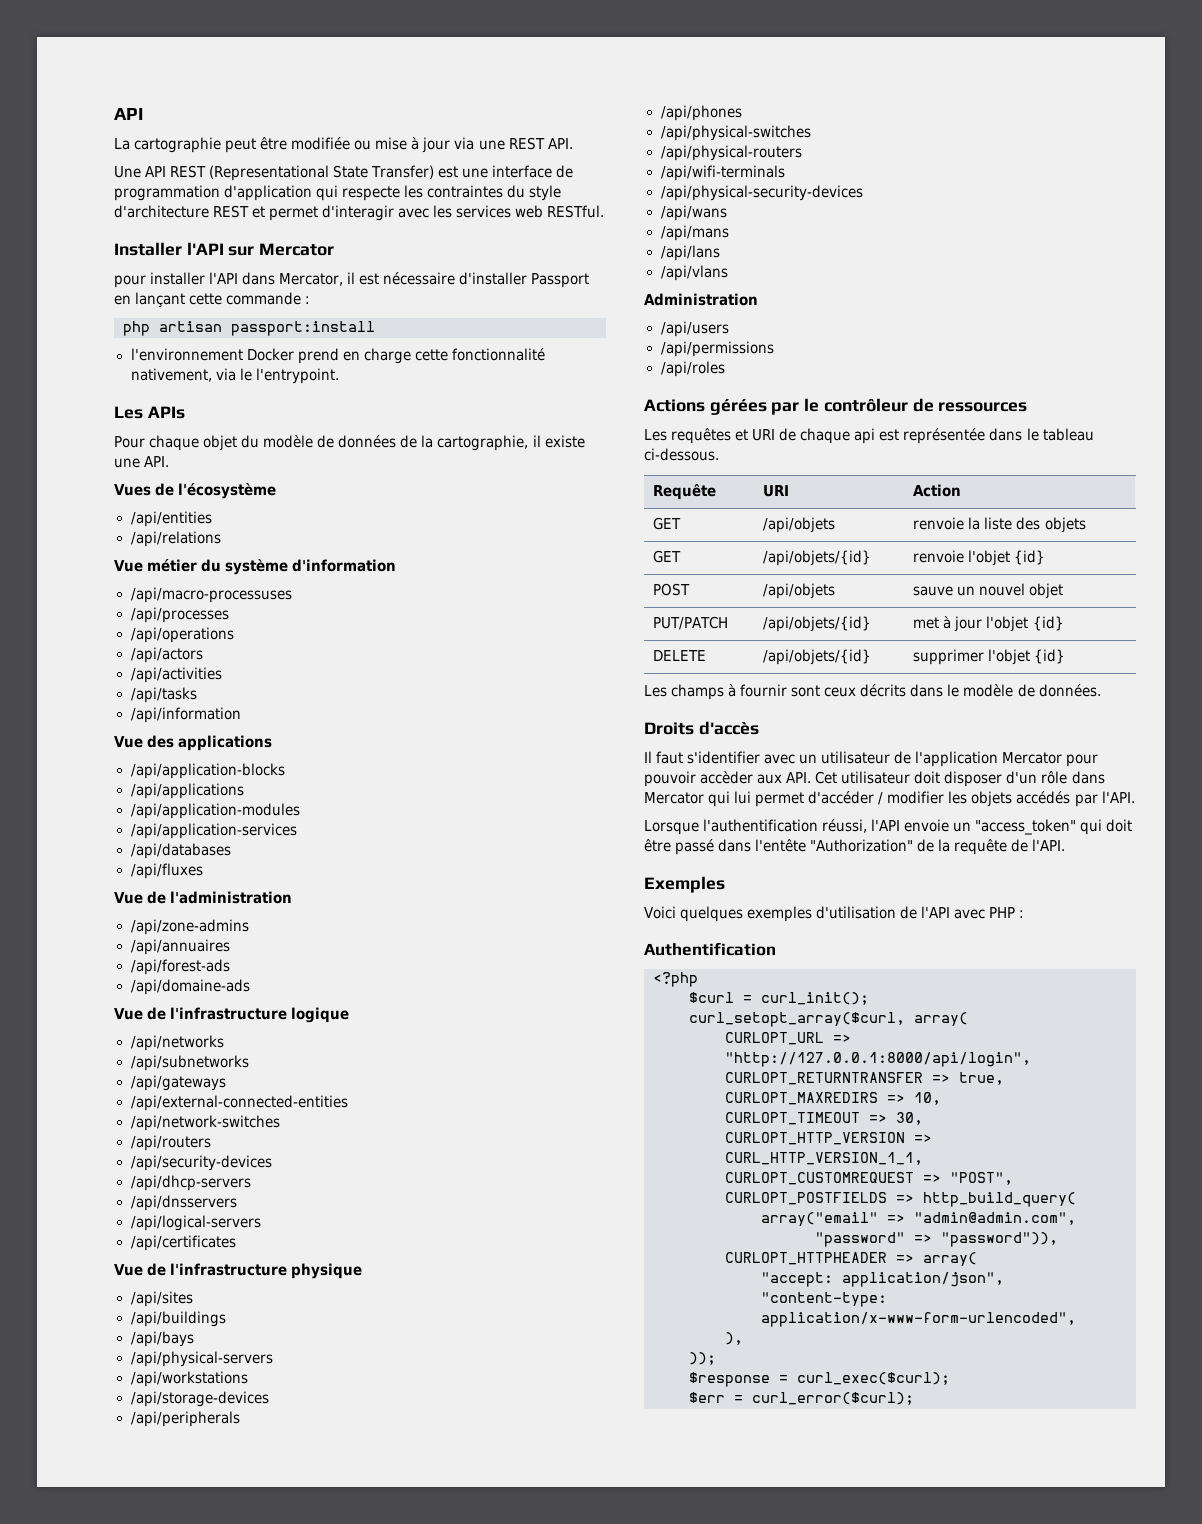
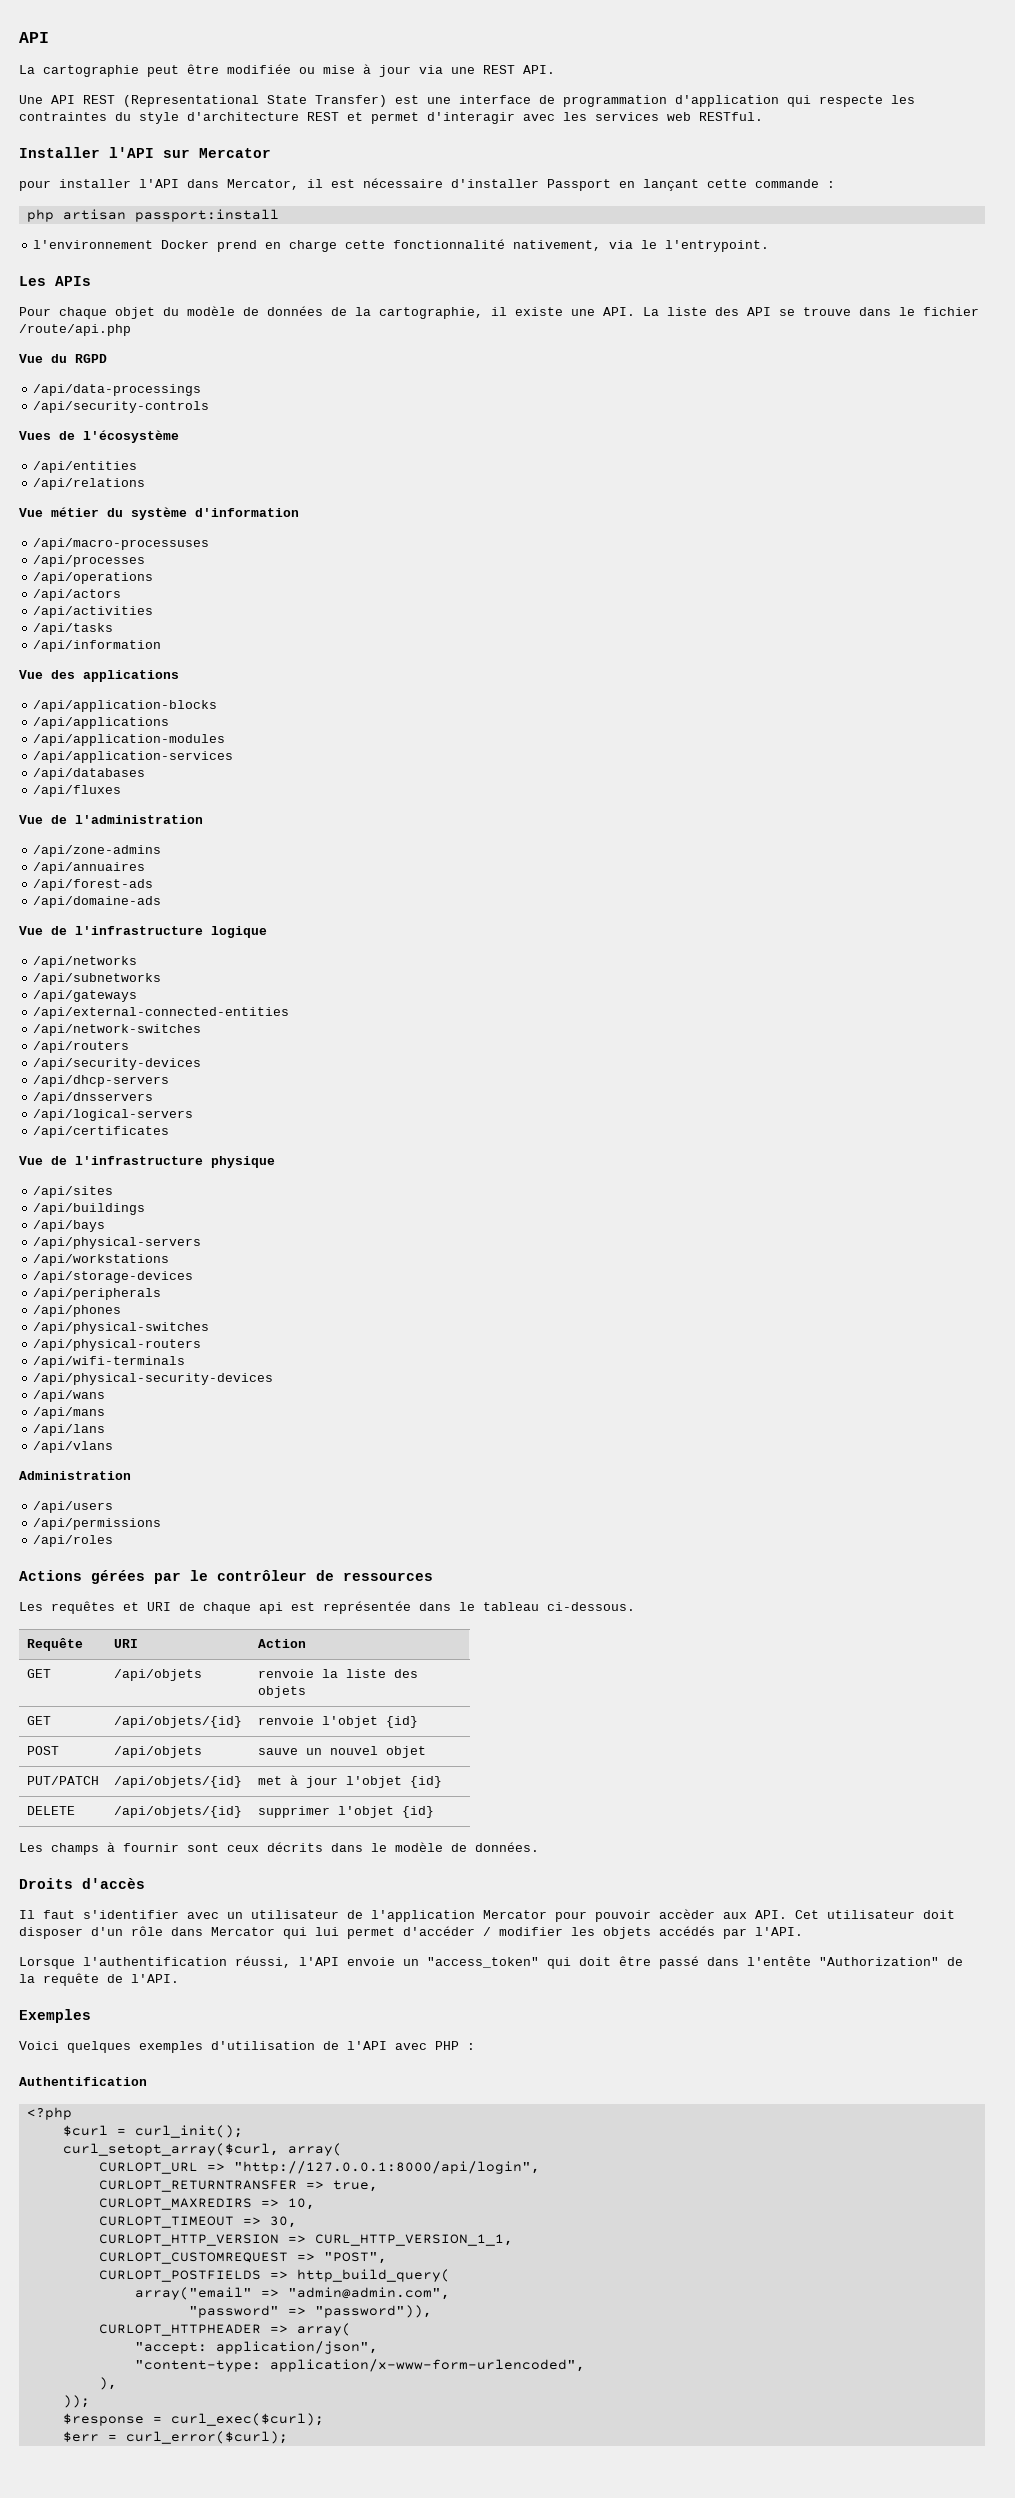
(170, 461) none -> [643,307,979,316] [19,324,131,336] [19,354,107,363] [33,384,202,396] [33,401,210,413] La liste des API se trouve dans le fichier /route/api.php // Vue du RGPD // /api/data-processings // /api/security-controls

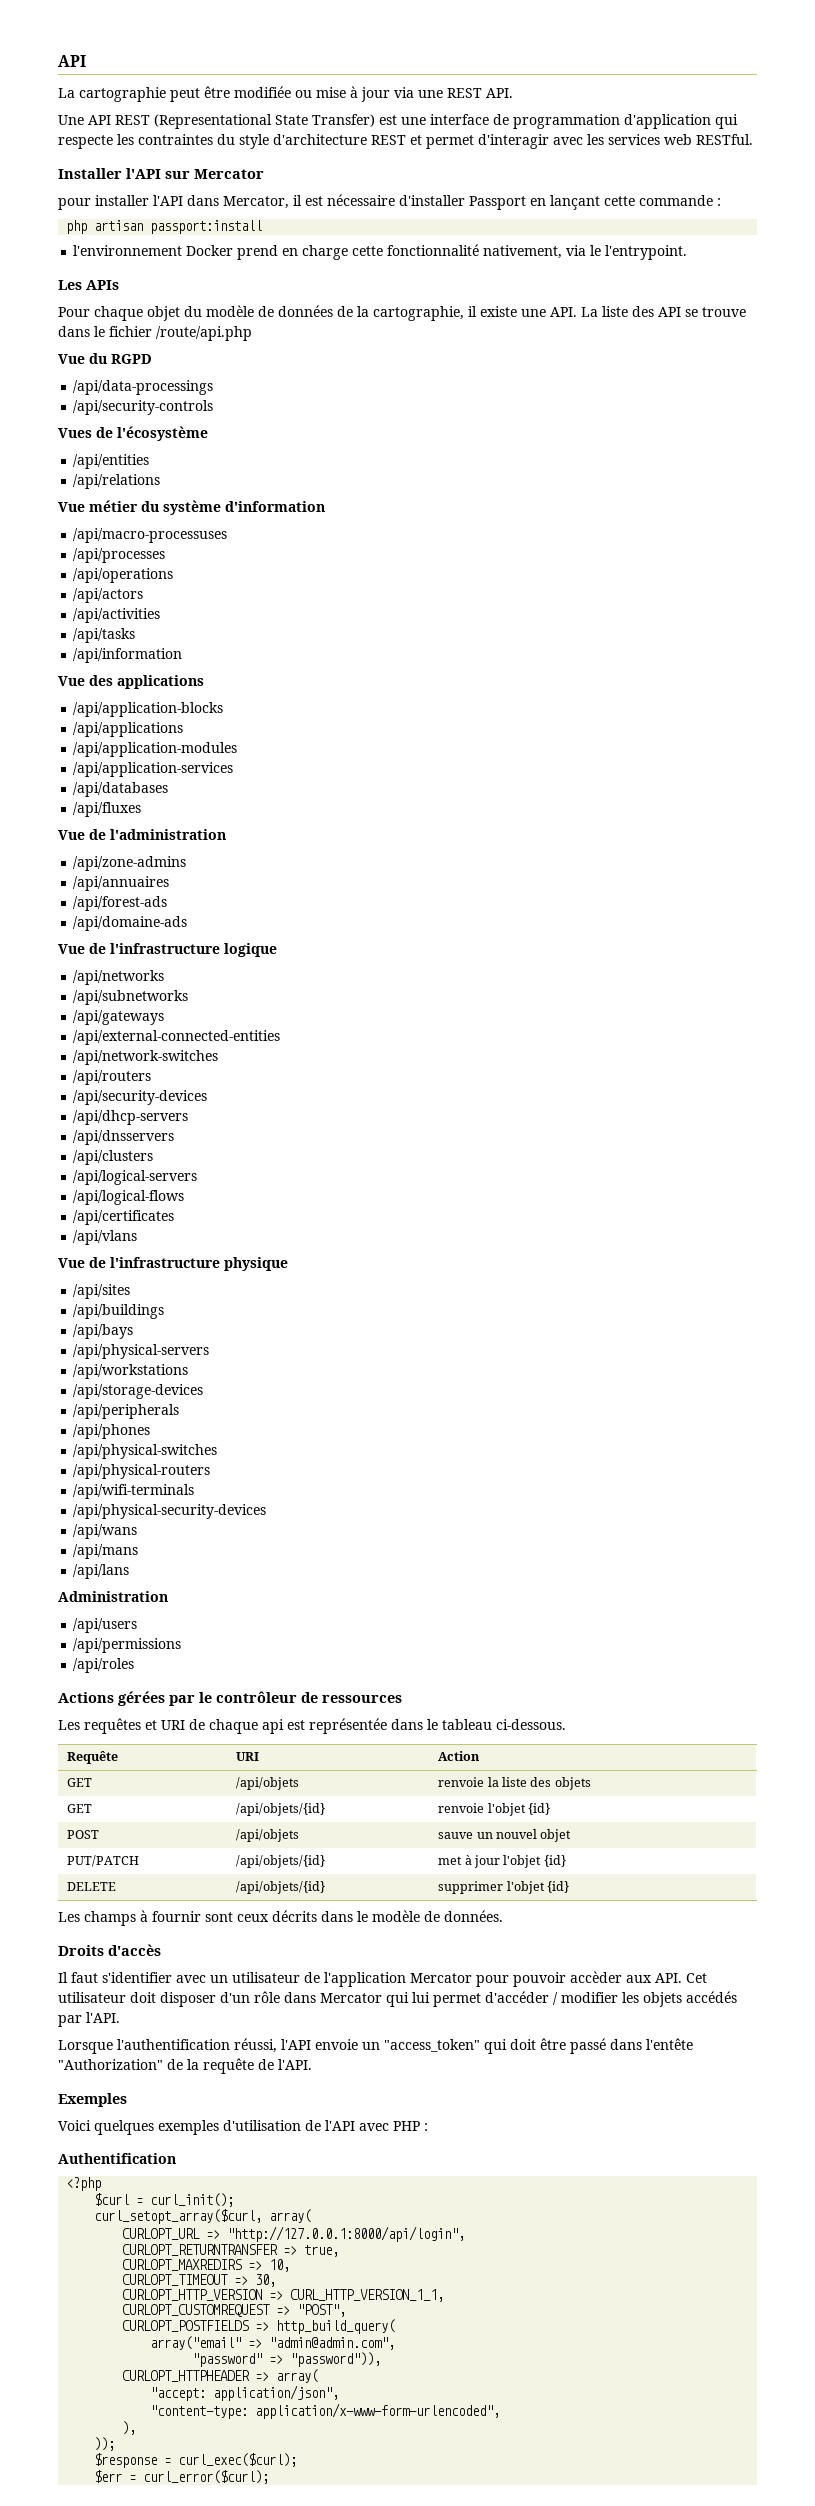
(154, 1098) none -> [73,1150,154,1165] // /api/clusters
(194, 1115) none -> [73,1190,185,1205] // /api/logical-flows
(170, 1132) none -> [73,1230,138,1245] // /api/vlans
[33,1441,114,1453] // /api/vlans -> (130, 1571) none

